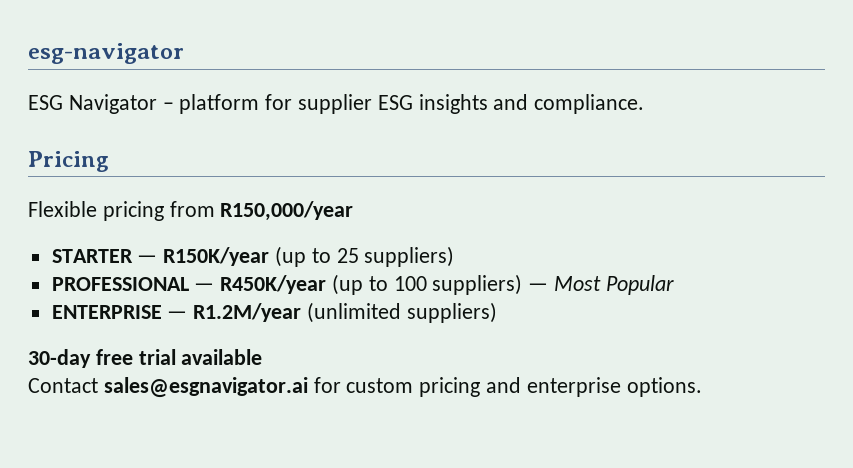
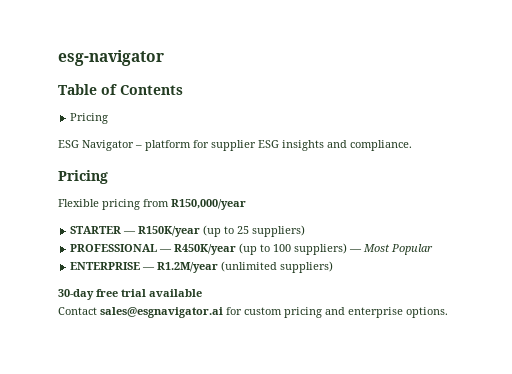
(184, 53) none -> [58,84,183,95] [70,113,109,124] // Table of Contents // Pricing

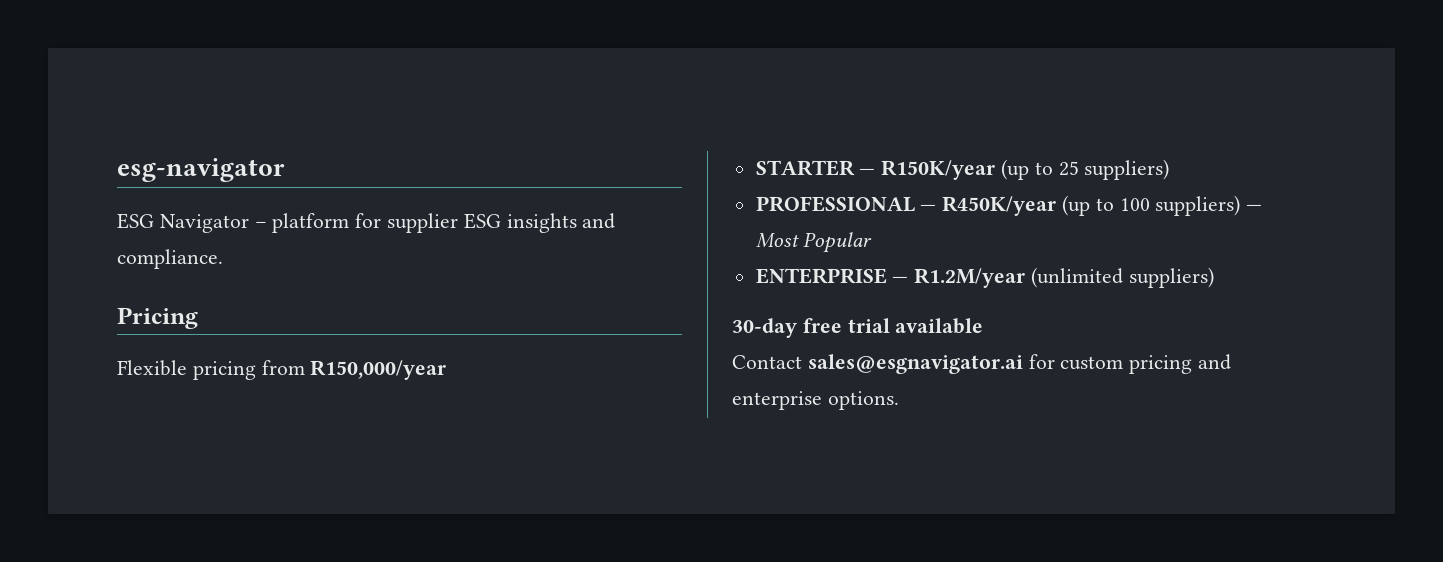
[58,84,183,95] [70,113,109,124] // Table of Contents // Pricing -> (285, 170) none

